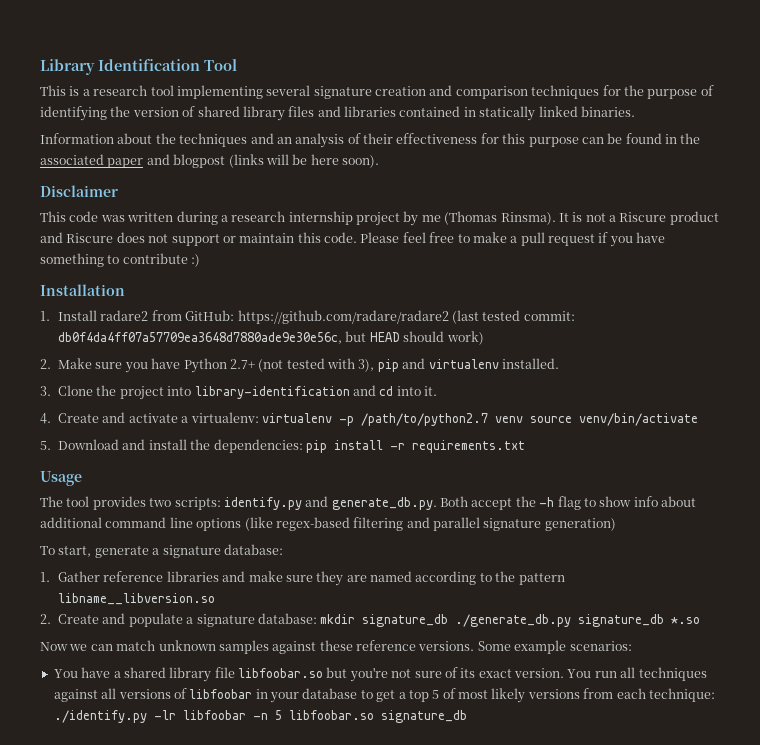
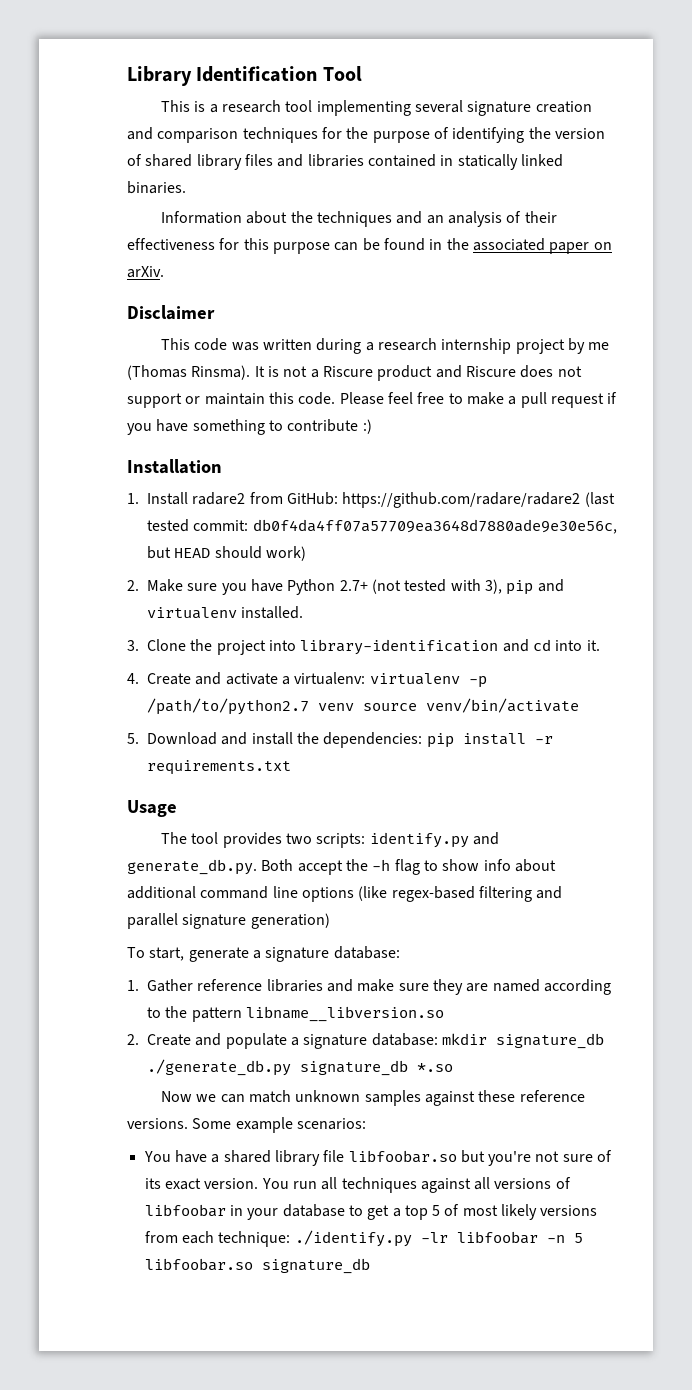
[146,154,379,168] and blogpost (links will be here soon). -> [593,242,612,250] [127,266,164,278] on arXiv.

